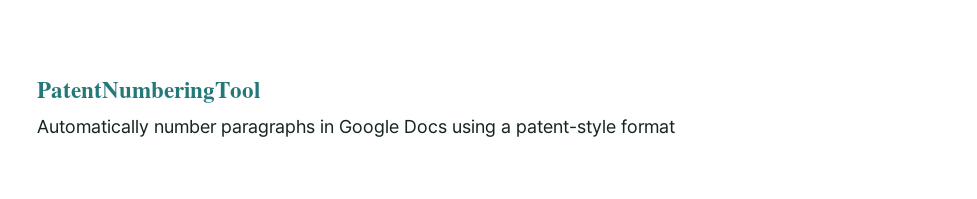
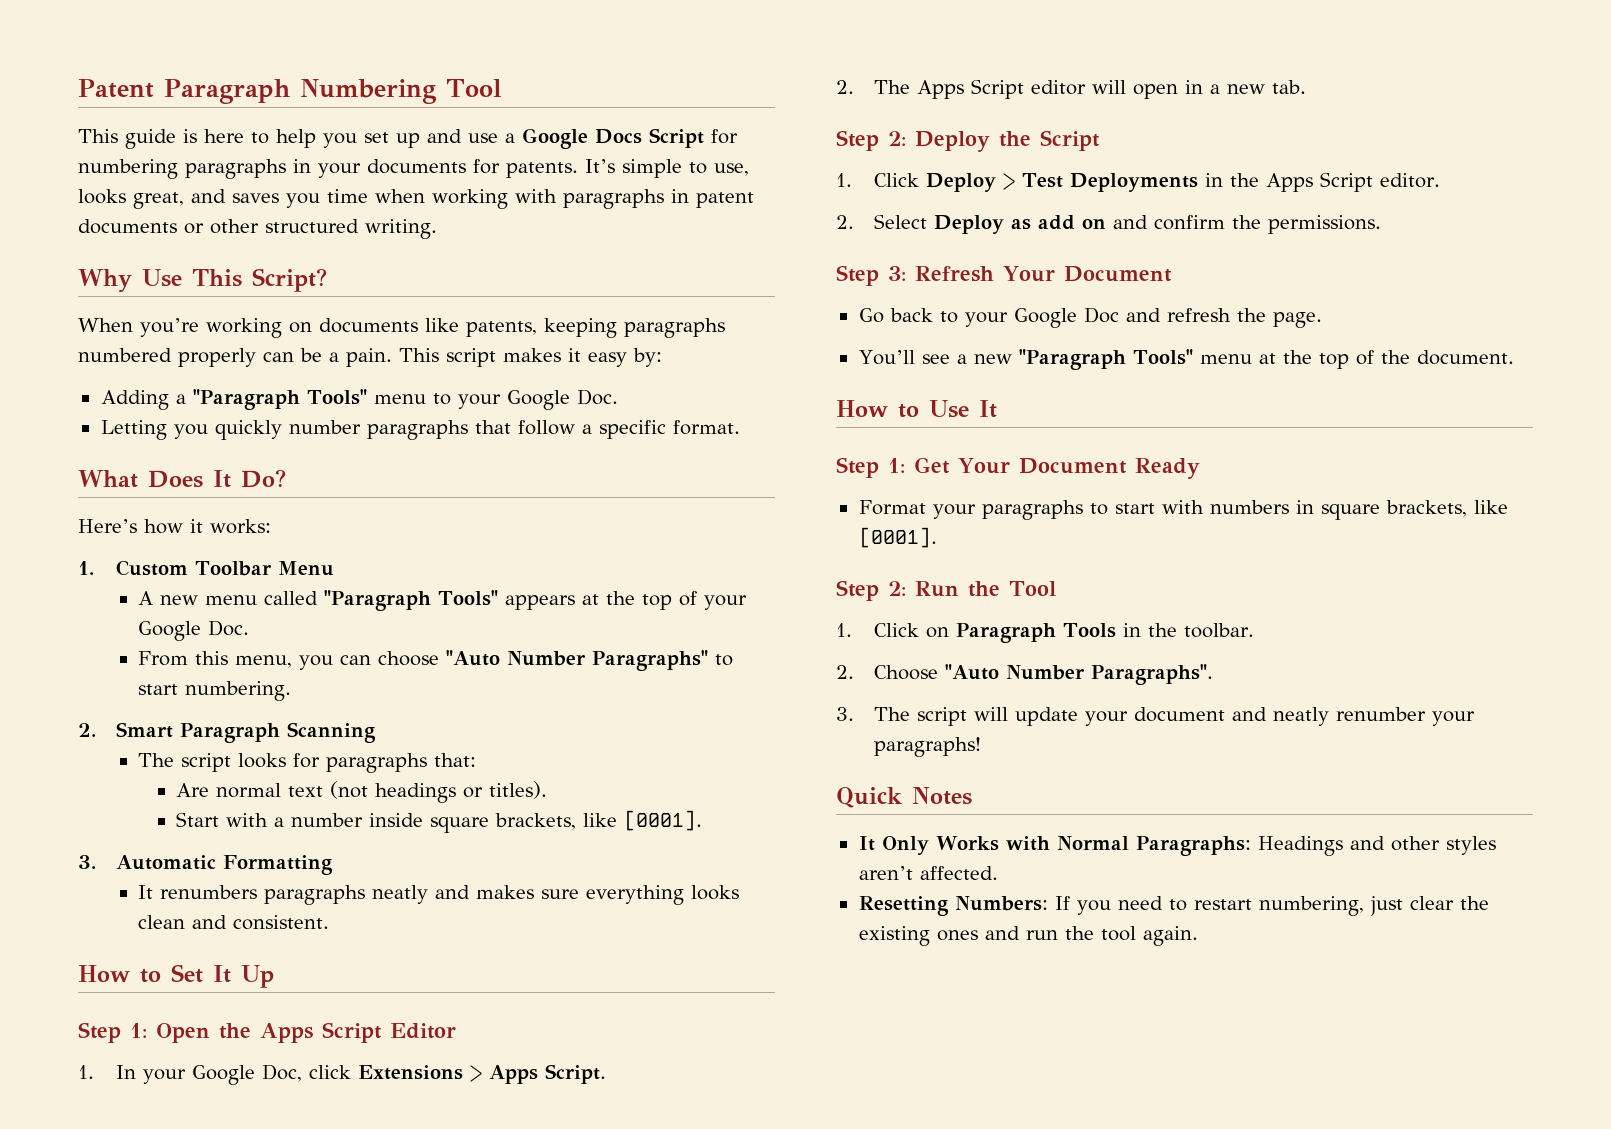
[37,82,260,103] [37,119,675,137] PatentNumberingTool // Automatically number paragraphs in Google Docs using a patent-style format -> [78,79,501,104] [78,128,738,149] [78,159,749,179] [78,189,754,209] [78,219,437,239] [78,268,327,293] [78,318,725,338] [78,348,662,367] [100,389,618,410] [100,420,740,440] [78,469,286,488] [78,519,271,534] [78,560,334,576] [138,590,748,611] [138,620,250,641] [138,650,734,671] [138,681,292,701] [78,722,376,743] [138,753,477,773] [176,781,548,803] [176,810,703,833] [78,855,333,875] [138,885,740,905] [138,915,330,930] [78,964,274,988] [78,1022,456,1043] [78,1064,606,1085] [836,79,1306,99] [836,130,1100,152] [836,172,1440,192] [836,214,1381,234] [836,265,1172,286] [858,307,1322,328] [858,349,1514,370] [836,400,997,418] [836,457,1200,479] [858,500,1508,520] [858,527,937,548] [836,580,1056,601] [836,623,1254,643] [836,664,1213,685] [836,707,1475,726] [873,737,981,757] [836,787,972,808] [858,836,1496,856] [858,866,998,880] [858,896,1489,916] [858,926,1198,946] Patent Paragraph Numbering Tool // This guide is here to help you set up and use a Google Docs Script for numbering paragraphs in your documents for patents. It’s simple to use, looks great, and saves you time when working with paragraphs in patent documents or other structured writing. // Why Use This Script? // When you’re working on documents like patents, keeping paragraphs numbered properly can be a pain. This script makes it easy by: // Adding a "Paragraph Tools" menu to your Google Doc. // Letting you quickly number paragraphs that follow a specific format. // What Does It Do? // Here’s how it works: // 1. Custom Toolbar Menu // A new menu called "Paragraph Tools" appears at the top of your Google Doc. // From this menu, you can choose "Auto Number Paragraphs" to start numbering. // 2. Smart Paragraph Scanning // The script looks for paragraphs that: // Are normal text (not headings or titles). // Start with a number inside square brackets, like [0001]. // 3. Automatic Formatting // It renumbers paragraphs neatly and makes sure everything looks clean and consistent. // How to Set It Up // Step 1: Open the Apps Script Editor // 1. In your Google Doc, click Extensions > Apps Script. // 2. The Apps Script editor will open in a new tab. // Step 2: Deploy the Script // 1. Click Deploy > Test Deployments in the Apps Script editor. // 2. Select Deploy as add on and confirm the permissions. // Step 3: Refresh Your Document // Go back to your Google Doc and refresh the page. // You’ll see a new "Paragraph Tools" menu at the top of the document. // How to Use It // Step 1: Get Your Document Ready // Format your paragraphs to start with numbers in square brackets, like [0001]. // Step 2: Run the Tool // 1. Click on Paragraph Tools in the toolbar. // 2. Choose "Auto Number Paragraphs". // 3. The script will update your document and neatly renumber your paragraphs! // Quick Notes // It Only Works with Normal Paragraphs: Headings and other styles aren’t affected. // Resetting Numbers: If you need to restart numbering, just clear the existing ones and run the tool again.

